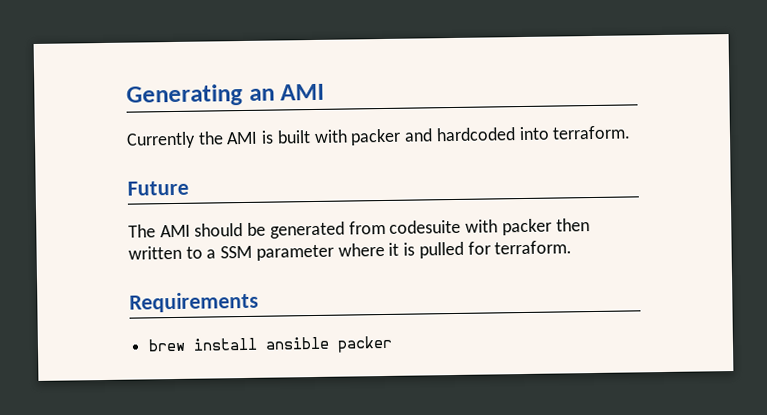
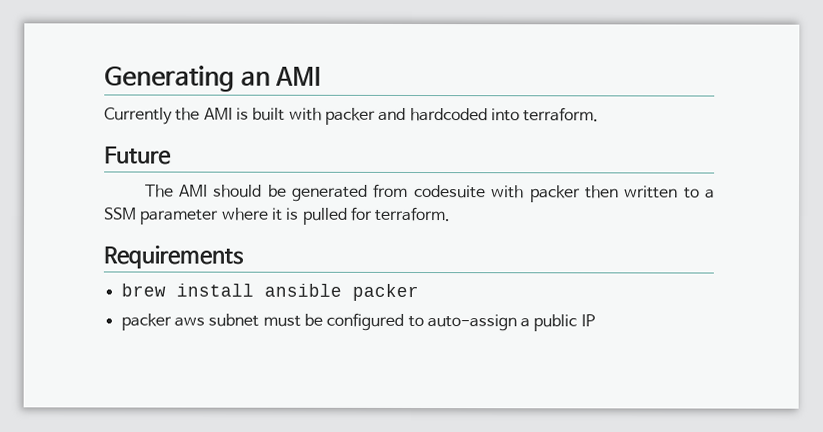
(394, 344) none -> [120,312,595,332] // packer aws subnet must be configured to auto-assign a public IP

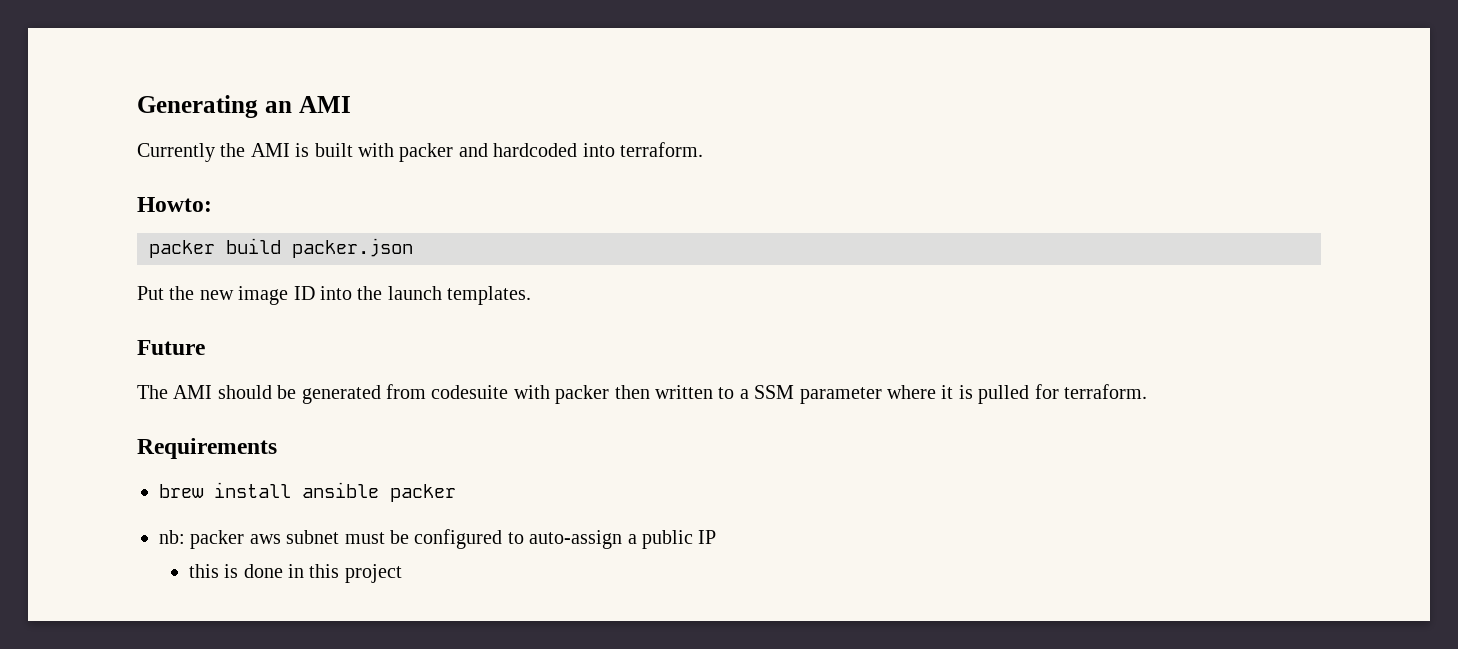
(600, 114) none -> [137,197,212,212] [149,238,413,258] [137,286,532,305] // Howto: // packer build packer.json // Put the new image ID into the launch templates.
(419, 292) none -> [159,530,185,544] nb:
(595, 320) none -> [188,564,402,583] // this is done in this project

